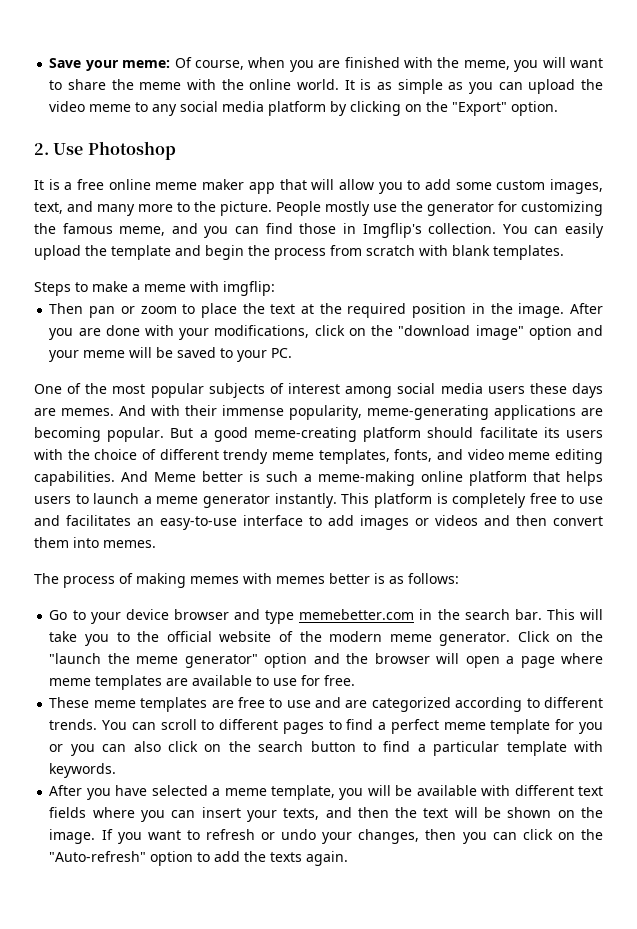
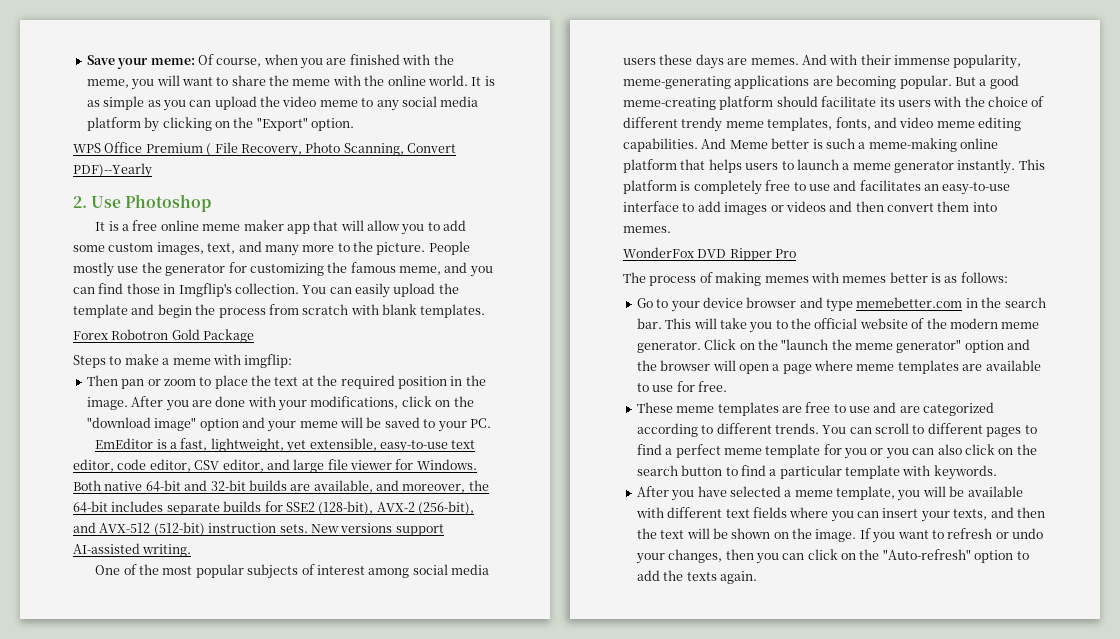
(559, 108) none -> [73,142,456,157] [73,163,152,178] // WPS Office Premium ( File Recovery, Photo Scanning, Convert PDF)--Yearly
(564, 252) none -> [73,329,255,343] // Forex Robotron Gold Package
(293, 353) none -> [95,438,476,453] [73,459,477,473] [73,480,489,493] [73,501,474,515] [73,522,444,536] [73,543,192,557] // EmEditor is a fast, lightweight, yet extensible, easy-to-use text editor, code editor, CSV editor, and large file viewer for Windows. Both native 64-bit and 32-bit builds are available, and moreover, the 64-bit includes separate builds for SSE2 (128-bit), AVX-2 (256-bit), and AVX-512 (512-bit) instruction sets. New versions support AI-assisted writing.
(156, 544) none -> [623,247,797,261] // WonderFox DVD Ripper Pro

